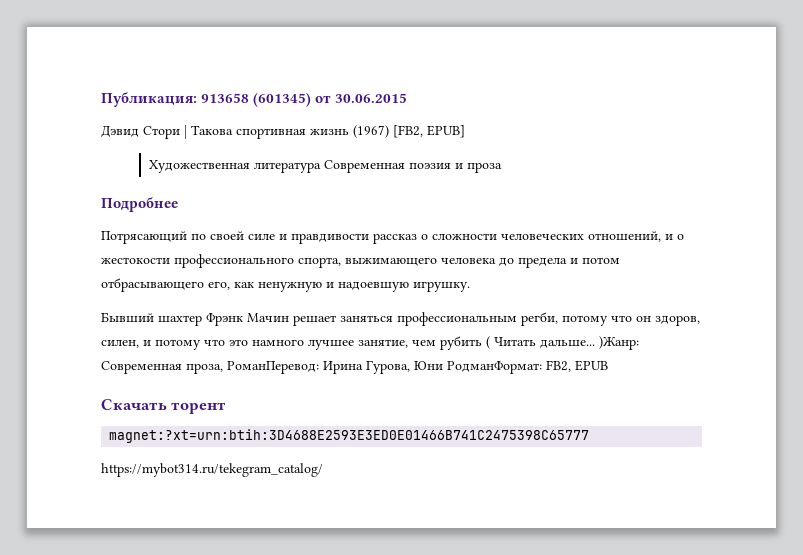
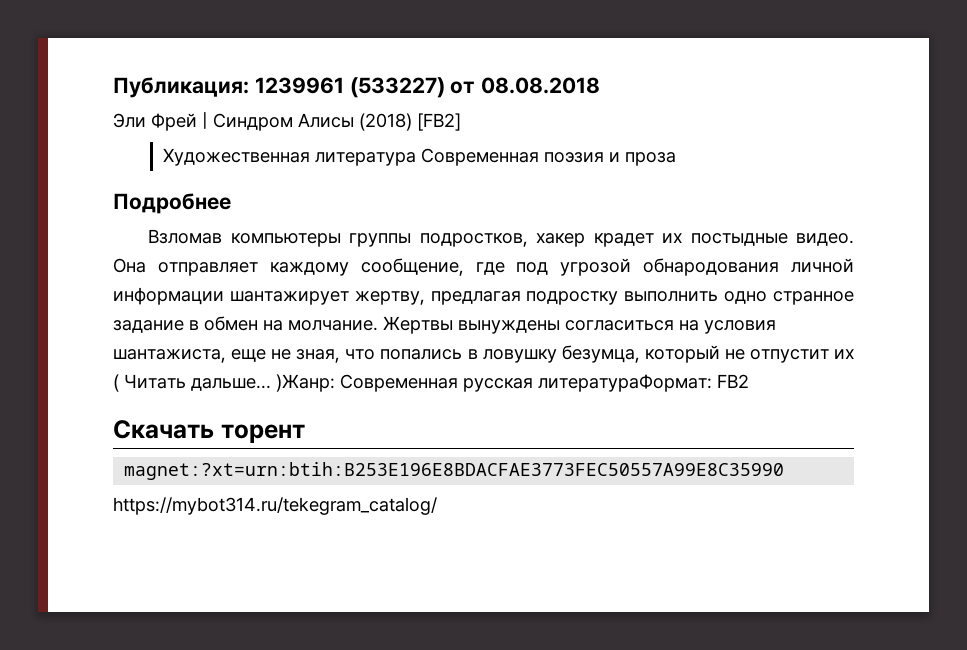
[201,93,408,107] [101,125,465,139] 913658 (601345) от 30.06.2015 // Дэвид Стори | Такова спортивная жизнь (1967) [FB2, EPUB] -> [254,77,601,98] [113,112,461,131] 1239961 (533227) от 08.08.2018 // Эли Фрей | Синдром Алисы (2018) [FB2]
[101,231,684,244] [101,254,620,268] [101,278,470,292] [101,312,700,326] [101,336,482,350] Потрясающий по своей силе и правдивости рассказ о сложности человеческих отношений, и о жестокости профессионального спорта, выжимающего человека до предела и потом отбрасывающего его, как ненужную и надоевшую игрушку. // Бывший шахтер Фрэнк Мачин решает заняться профессиональным регби, потому что он здоров, силен, и потому что это намного лучшее занятие, чем рубить -> [148,229,854,247] [113,258,854,276] [113,287,854,305] [113,316,776,334] [113,345,855,363] Взломав компьютеры группы подростков, хакер крадет их постыдные видео. Она отправляет каждому сообщение, где под угрозой обнародования личной информации шантажирует жертву, предлагая подростку выполнить одно странное задание в обмен на молчание. Жертвы вынуждены согласиться на условия шантажиста, еще не зная, что попались в ловушку безумца, который не отпустит их
[186,360,608,374] проза, РоманПеревод: Ирина Гурова, Юни РодманФормат: FB2, EPUB -> [463,374,749,392] русская литератураФормат: FB2
[109,429,590,443] magnet:?xt=urn:btih:3D4688E2593E3ED0E01466B741C2475398C65777 -> [124,462,785,480] magnet:?xt=urn:btih:B253E196E8BDACFAE3773FEC50557A99E8C35990

